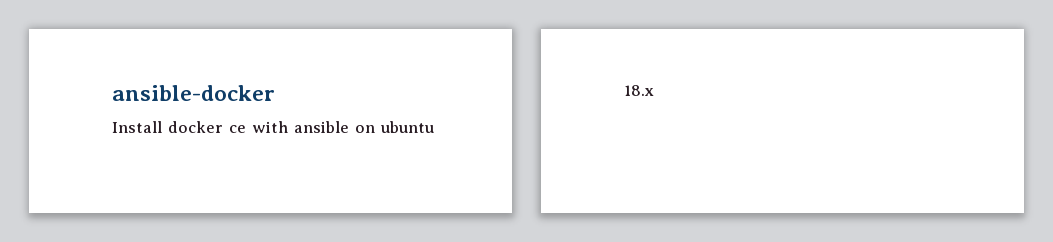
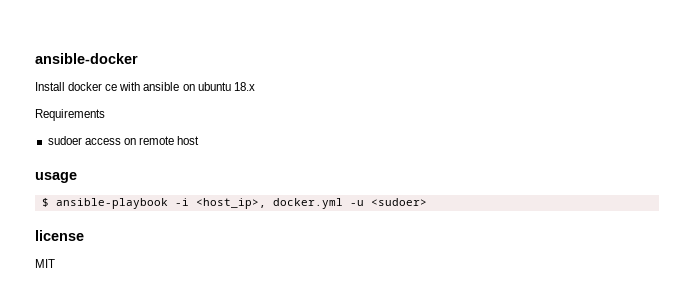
(654, 90) none -> [35,109,105,121] [47,136,200,145] [35,172,77,183] [41,198,427,209] [35,230,84,241] [35,259,55,268] // Requirements // sudoer access on remote host // usage // $ ansible-playbook -i <host_ip>, docker.yml -u <sudoer> // license // MIT

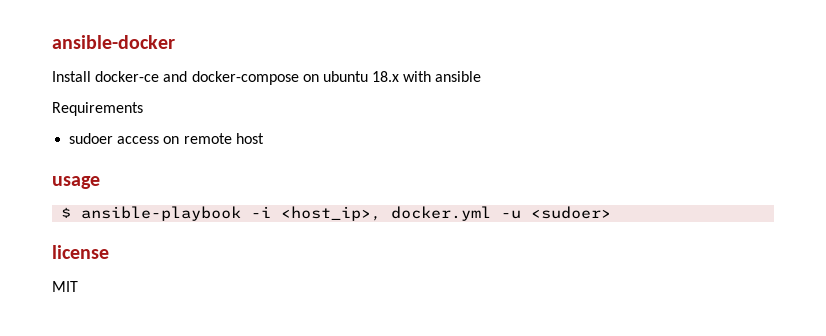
[68,82,180,91] docker ce with ansible -> [95,71,299,85] docker-ce and docker-compose
(255, 86) none -> [403,71,482,82] with ansible

